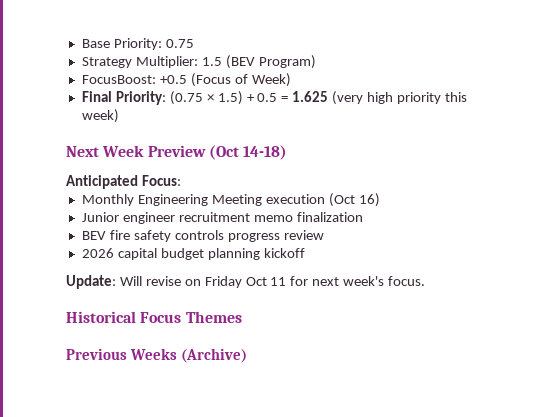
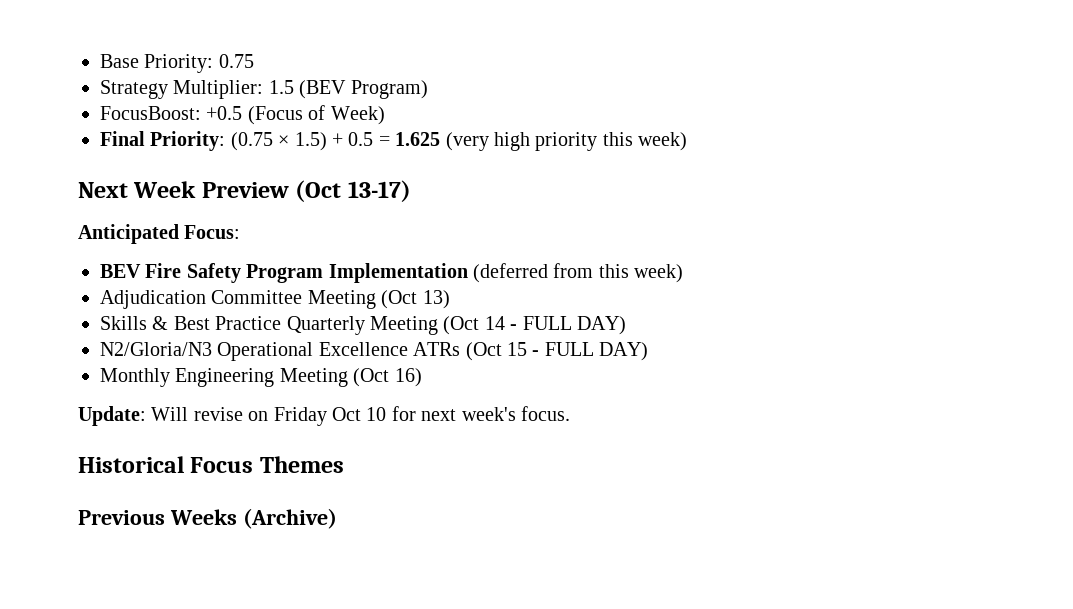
[243,145,288,160] 14-18) -> [347,180,411,202] 13-17)
(181, 180) none -> [100,263,684,283] [100,290,450,309] [100,316,626,335] [100,342,649,361] // BEV Fire Safety Program Implementation (deferred from this week) // Adjudication Committee Meeting (Oct 13) // Skills & Best Practice Quarterly Meeting (Oct 14 - FULL DAY) // N2/Gloria/N3 Operational Excellence ATRs (Oct 15 - FULL DAY)
[265,194,325,204] execution -> (348, 377) none
[81,212,363,224] [81,230,324,242] [81,248,305,260] // Junior engineer recruitment memo finalization // BEV fire safety controls progress review // 2026 capital budget planning kickoff -> (422, 377) none
[270,277,287,286] 11 -> [366,407,387,421] 10

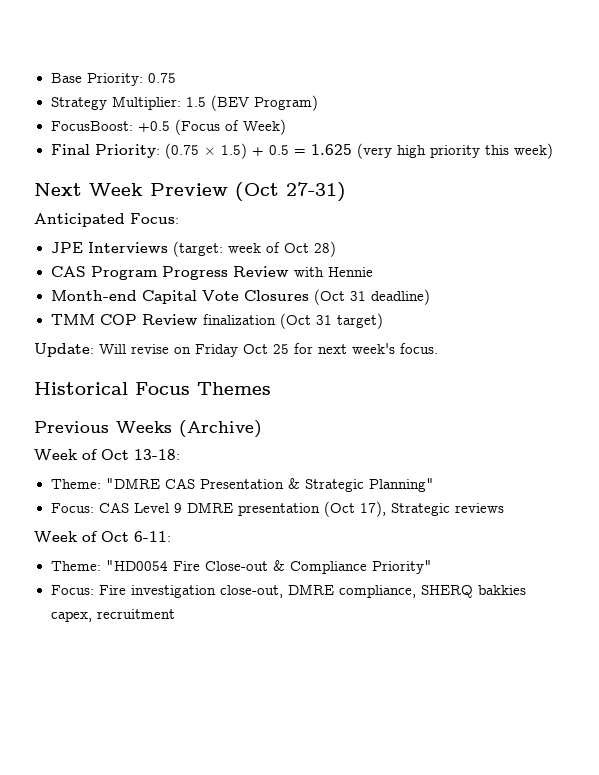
[347,180,411,202] 13-17) -> [286,182,346,202] 27-31)
[100,263,684,283] [100,290,450,309] [100,316,626,335] [100,342,649,361] [100,368,422,387] BEV Fire Safety Program Implementation (deferred from this week) // Adjudication Committee Meeting (Oct 13) // Skills & Best Practice Quarterly Meeting (Oct 14 - FULL DAY) // N2/Gloria/N3 Operational Excellence ATRs (Oct 15 - FULL DAY) // Monthly Engineering Meeting (Oct 16) -> [50,241,336,257] [50,266,373,280] [50,289,430,305] [50,313,383,329] JPE Interviews (target: week of Oct 28) // CAS Program Progress Review with Hennie // Month-end Capital Vote Closures (Oct 31 deadline) // TMM COP Review finalization (Oct 31 target)
[366,407,387,421] 10 -> [273,344,289,354] 25
(337, 518) none -> [34,449,180,461] [50,478,434,492] [50,501,504,517] [34,531,171,543] [50,560,432,574] [50,584,526,598] [50,609,175,622] // Week of Oct 13-18: // Theme: "DMRE CAS Presentation & Strategic Planning" // Focus: CAS Level 9 DMRE presentation (Oct 17), Strategic reviews // Week of Oct 6-11: // Theme: "HD0054 Fire Close-out & Compliance Priority" // Focus: Fire investigation close-out, DMRE compliance, SHERQ bakkies capex, recruitment

